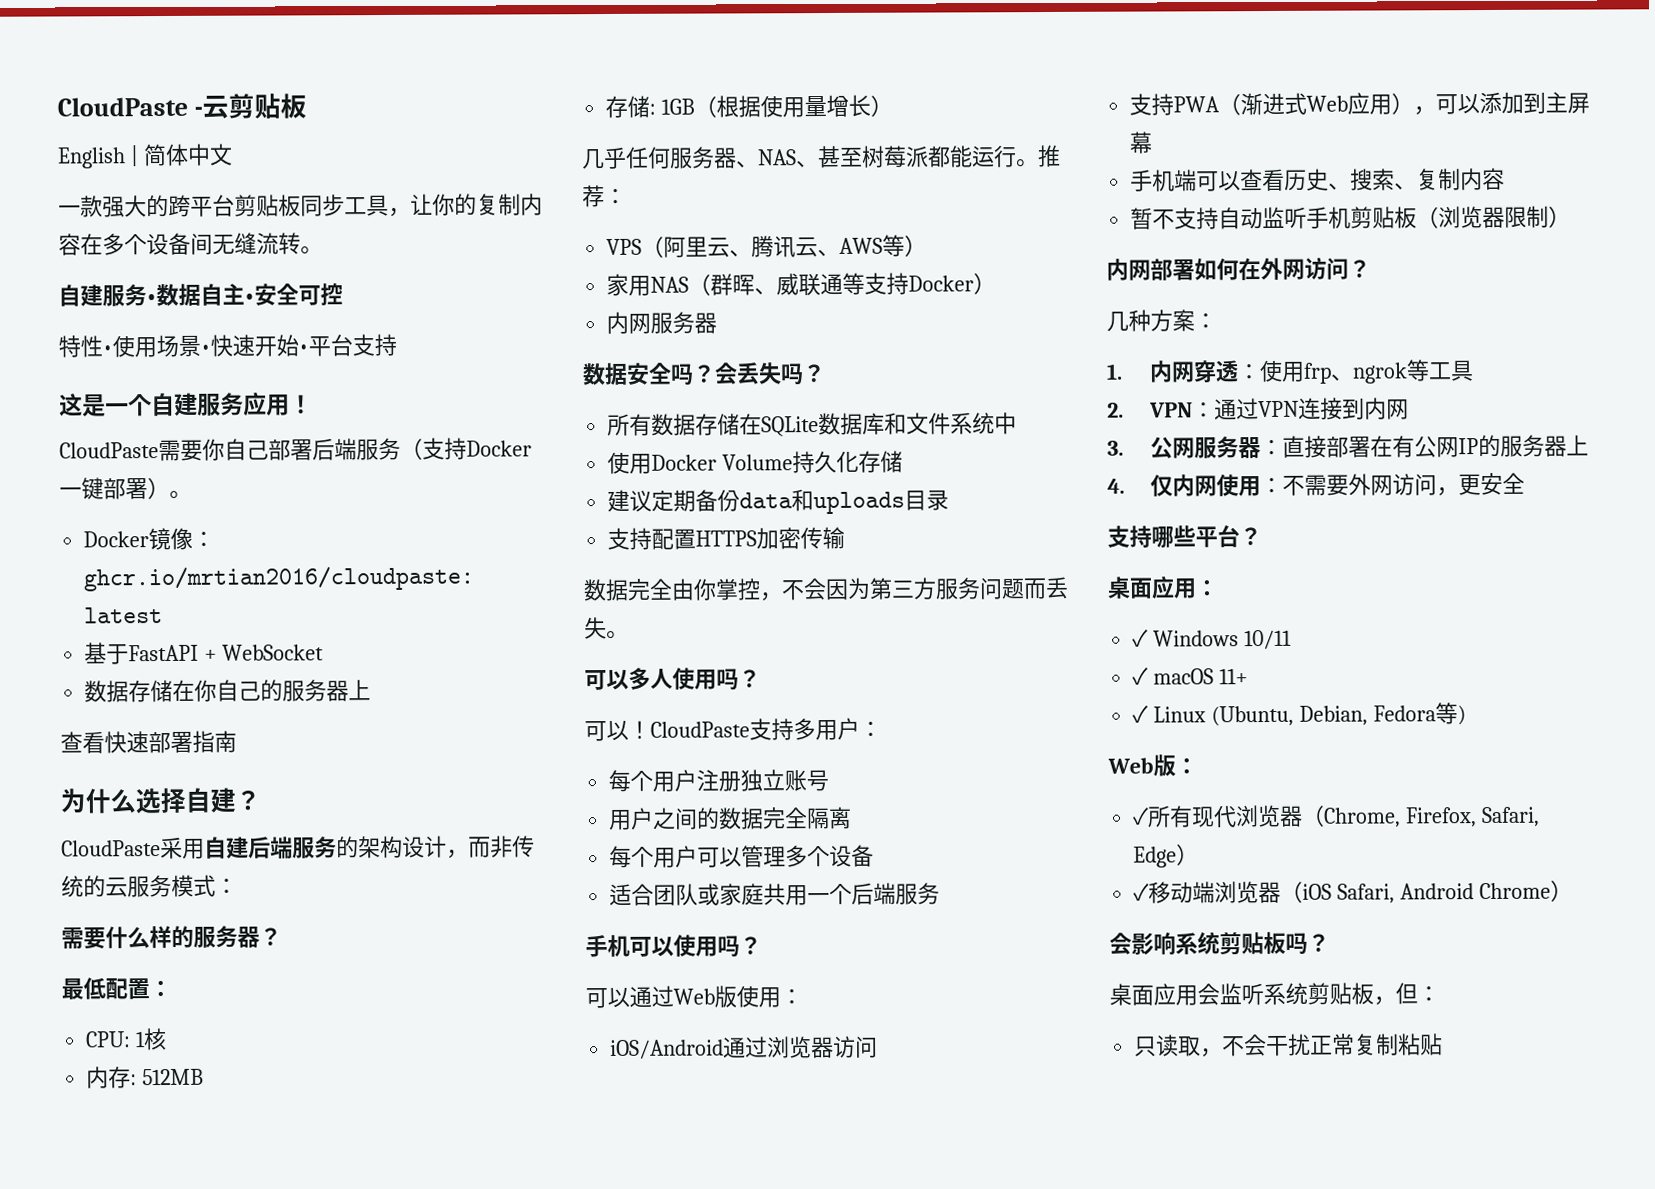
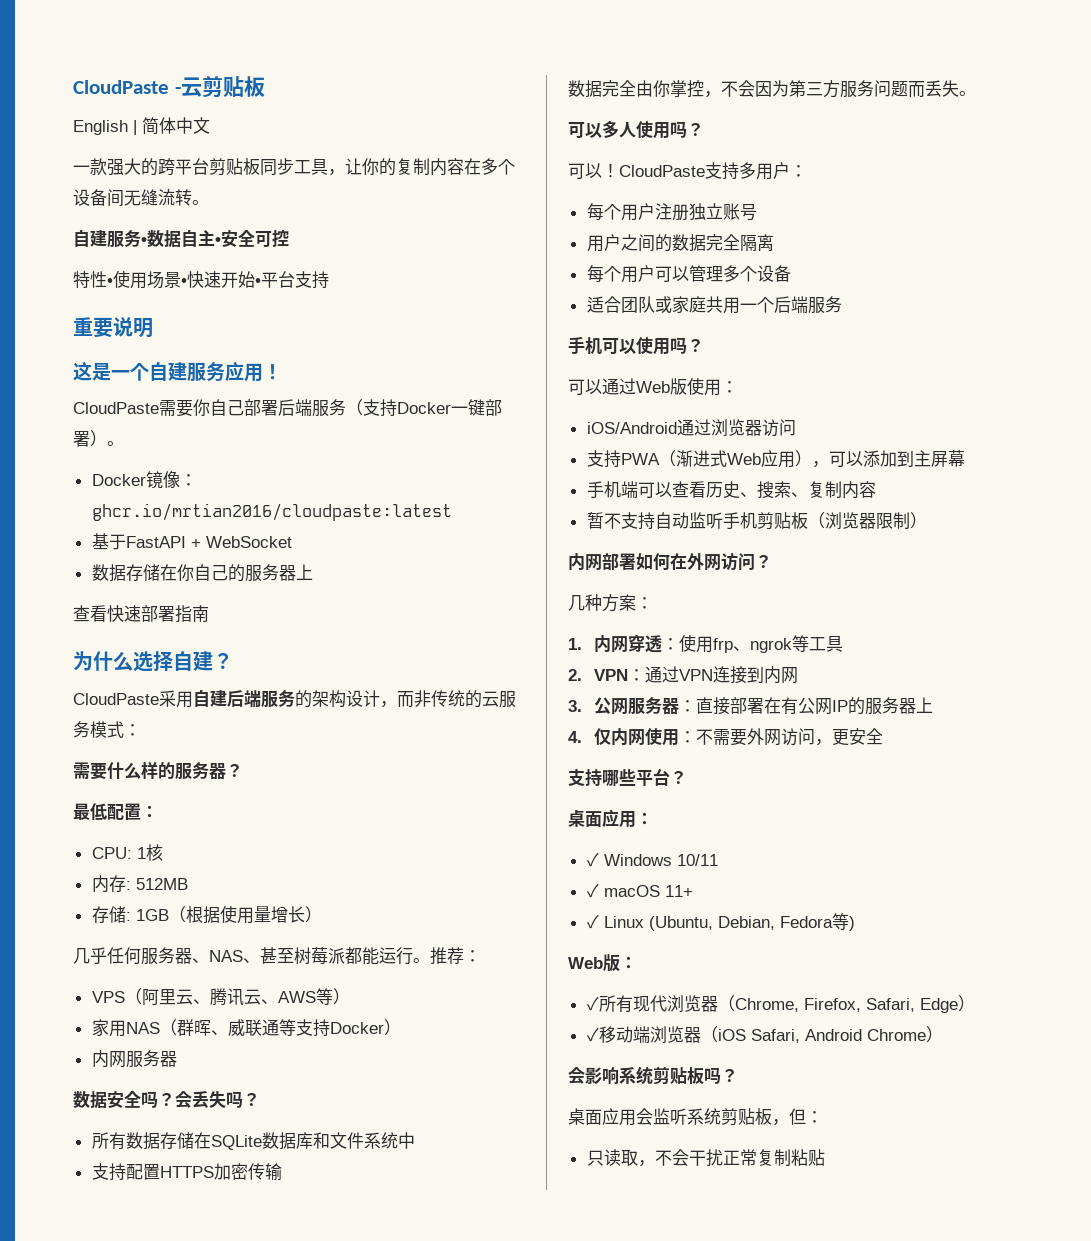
(397, 345) none -> [73,317,153,338] // 重要说明
[607,450,904,474] [607,489,950,515] // 使用Docker Volume持久化存储 // 建议定期备份data和uploads目录 -> (415, 1140) none

